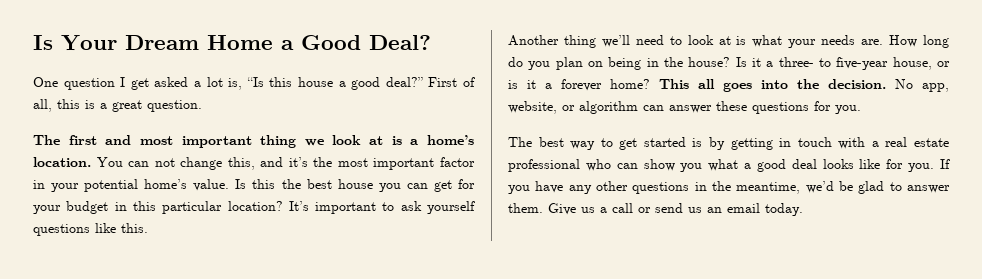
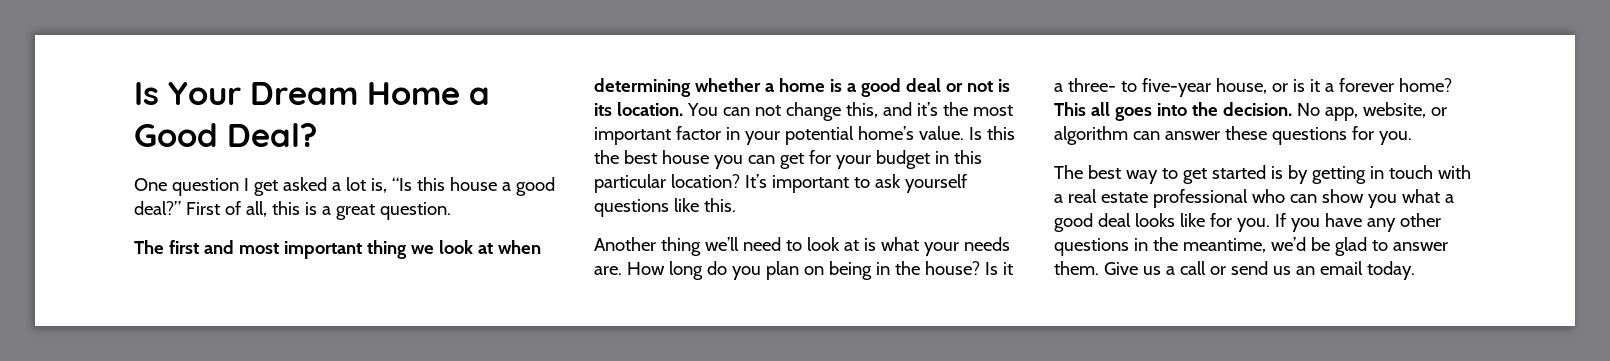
[391,135,474,145] is a home’s -> [497,240,541,254] [594,78,1010,97] [594,103,612,116] when determining whether a home is a good deal or not is its

